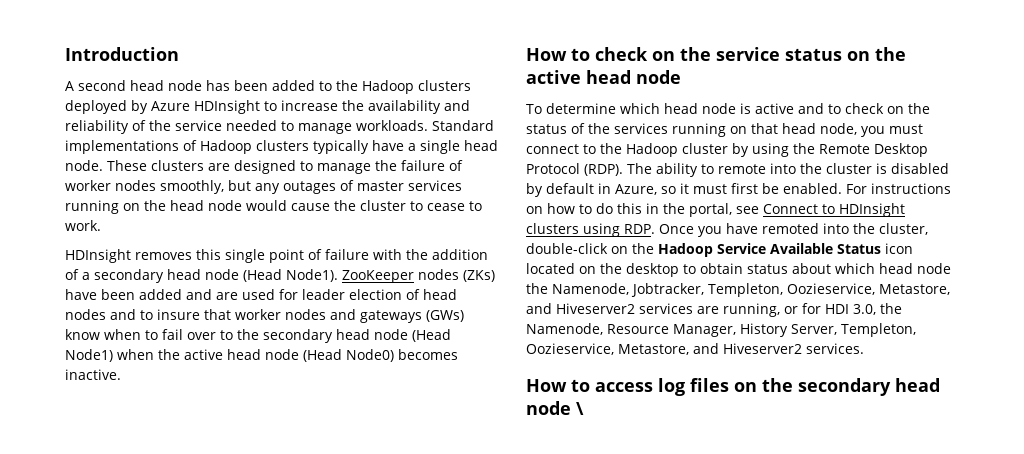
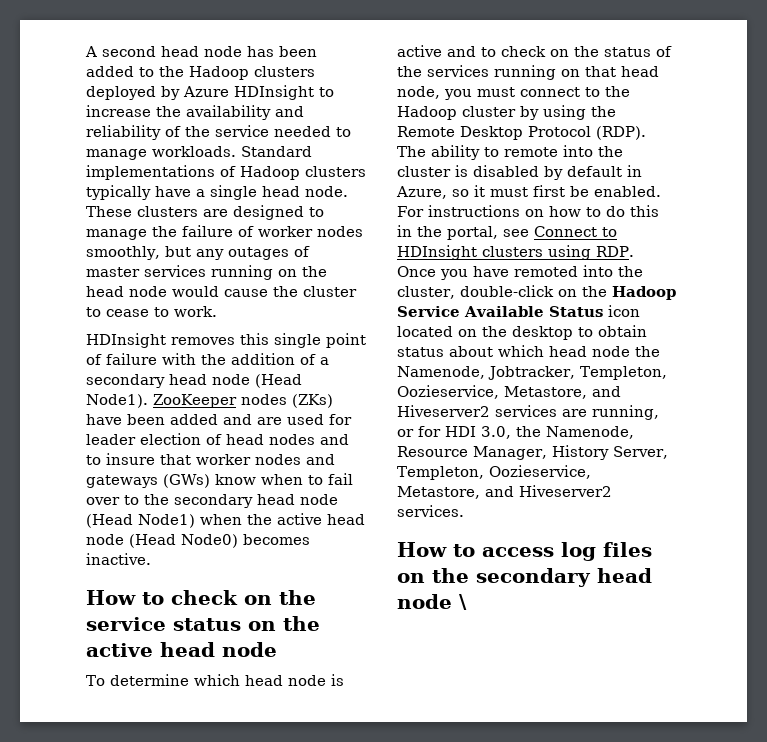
[65,47,179,61] Introduction // -> (85, 51) none

